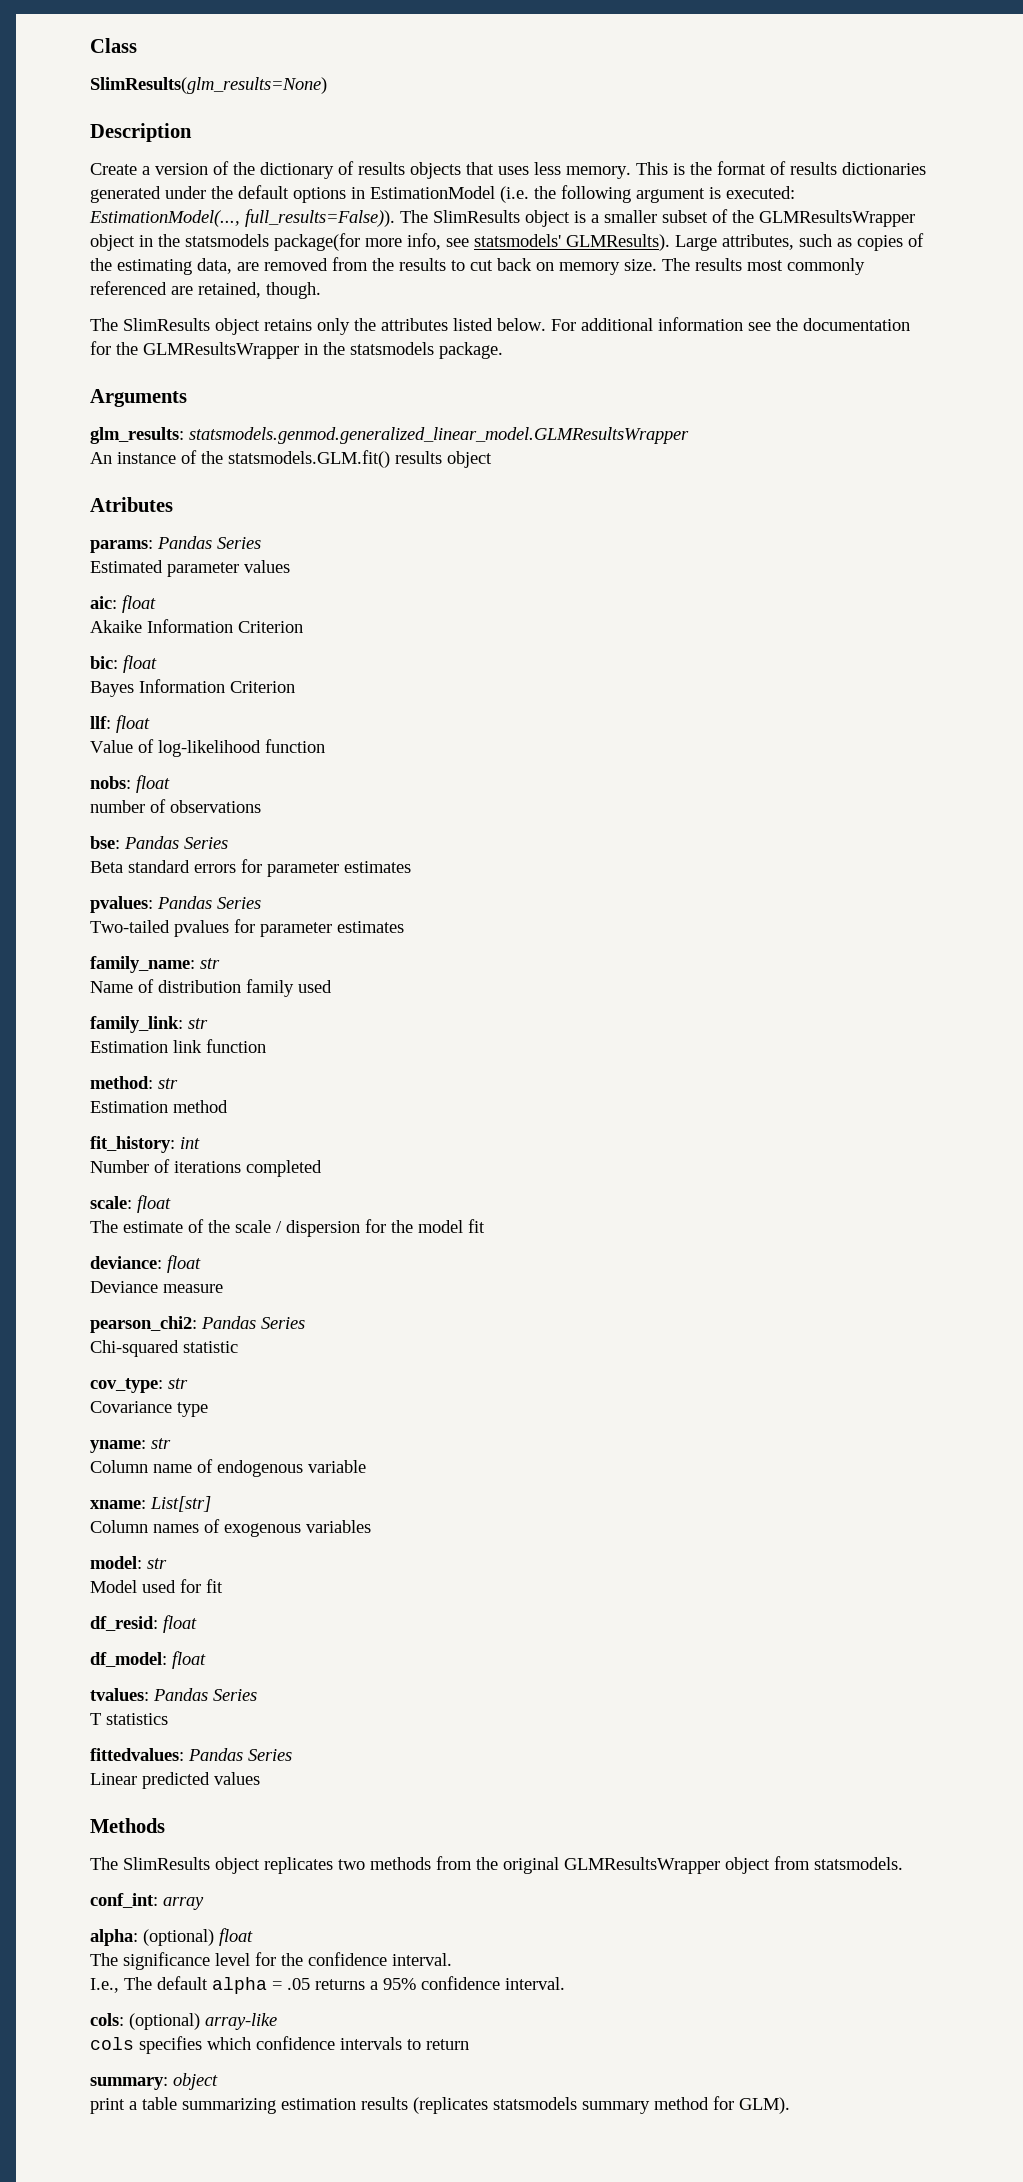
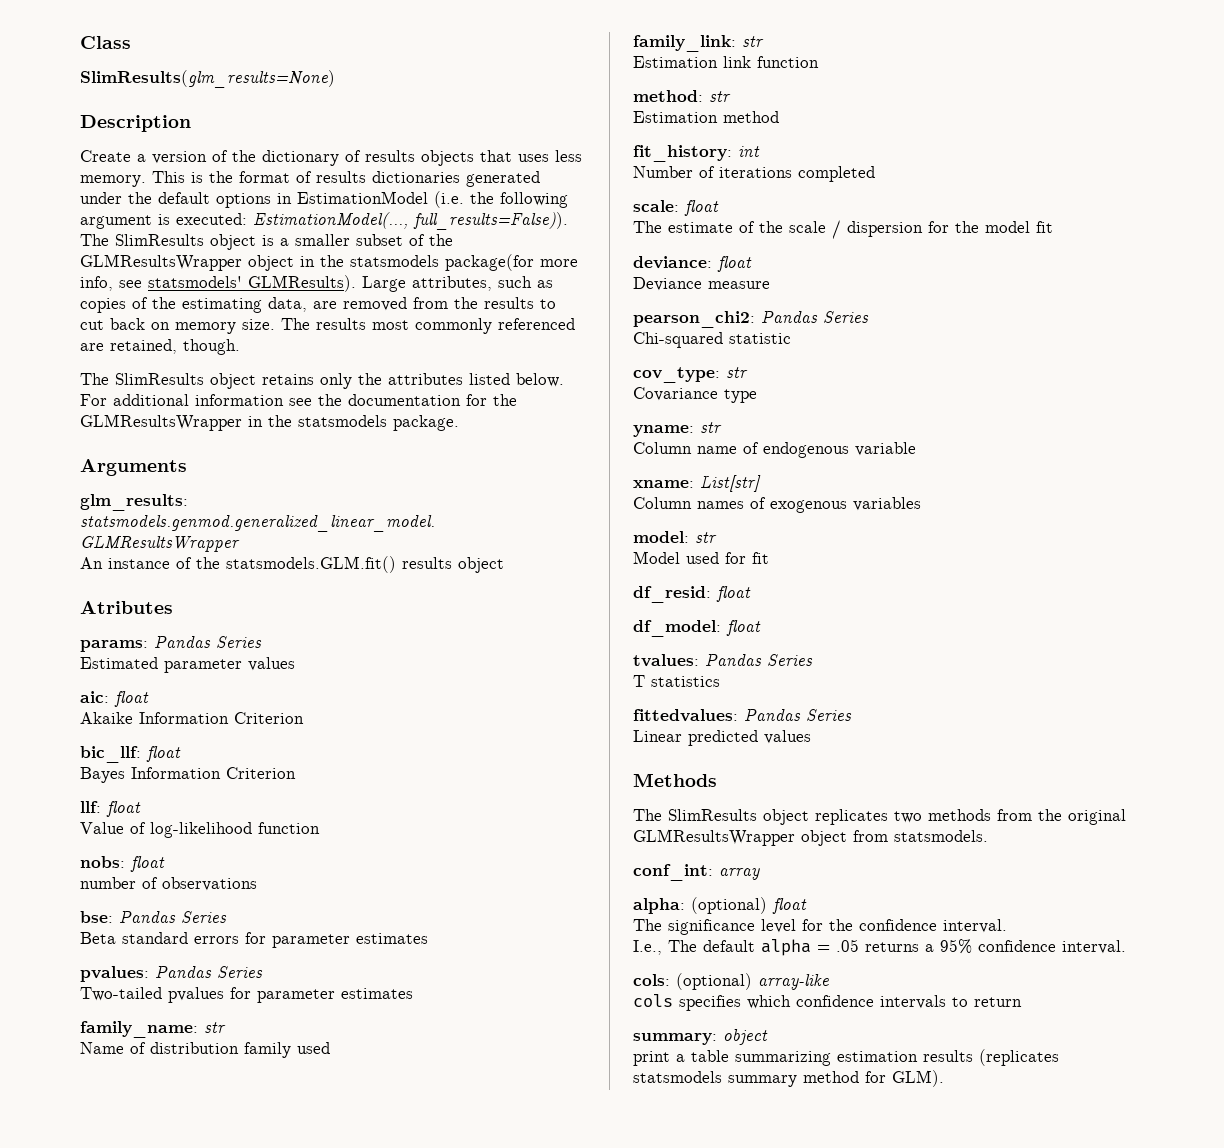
[90,656,118,669] bic: -> [80,746,141,763] bic_llf:

